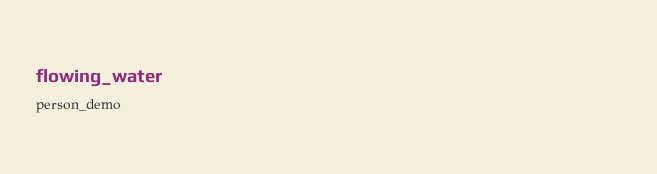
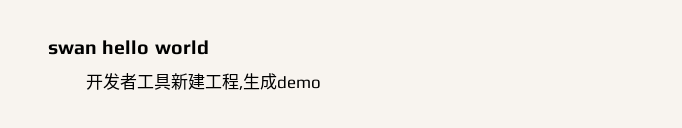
[36,68,163,87] [36,99,121,113] flowing_water // person_demo -> [48,40,209,55] [86,73,322,90] swan hello world // 开发者工具新建工程,生成demo

